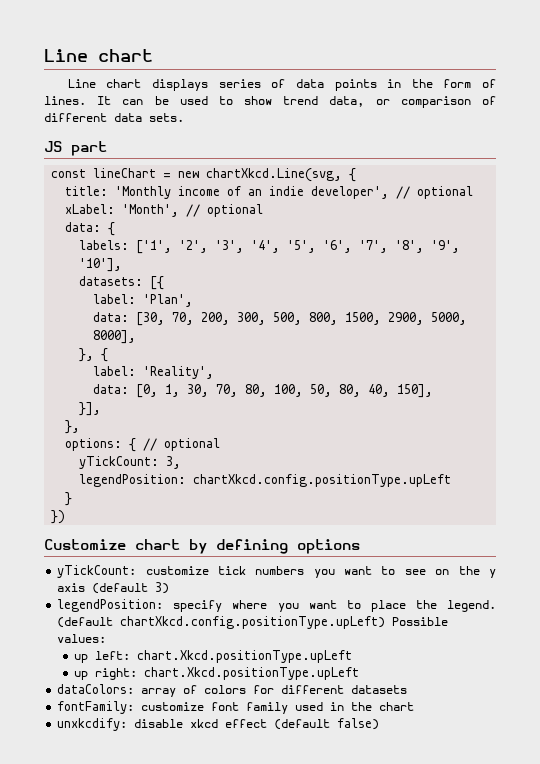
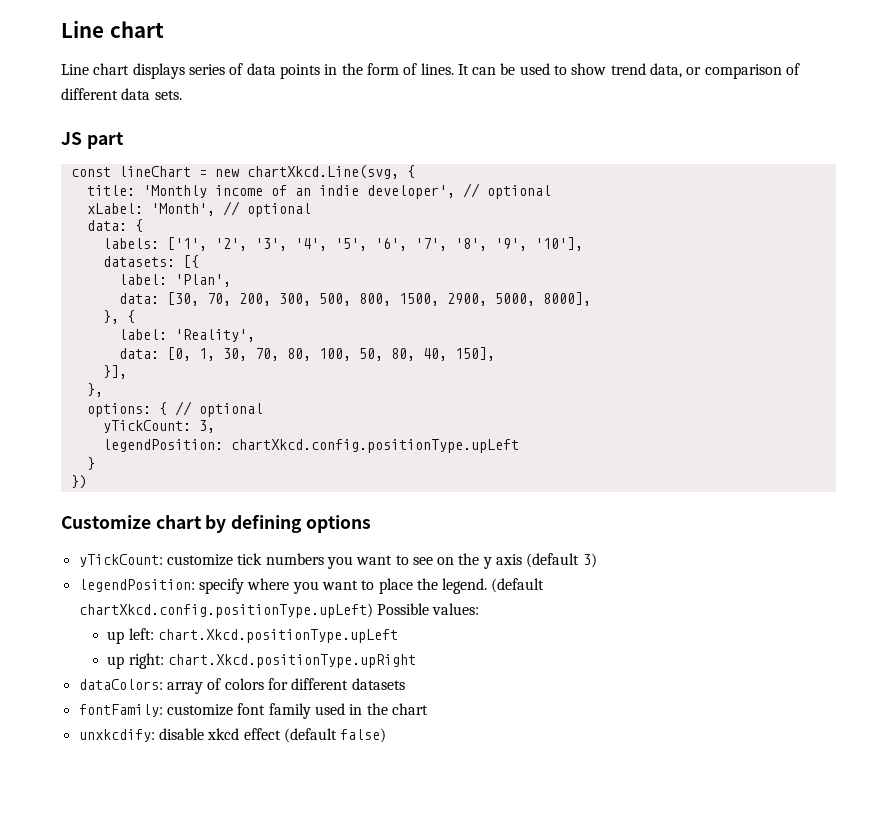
[143,667,359,680] chart.Xkcd.positionType.upLeft -> [167,654,416,668] chart.Xkcd.positionType.upRight

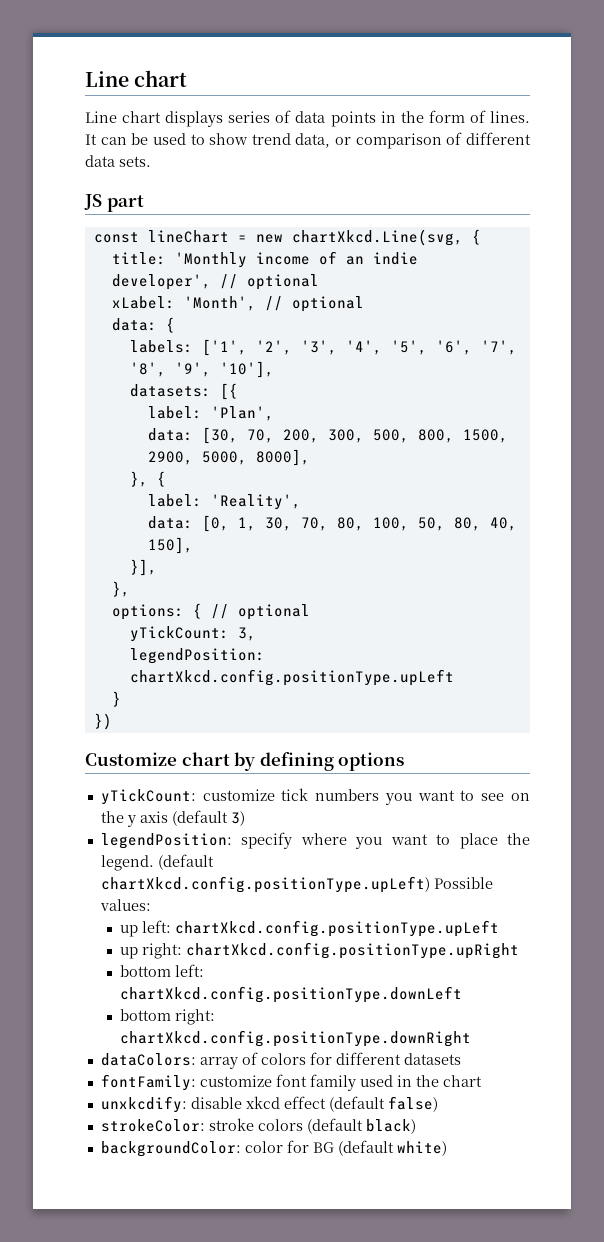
[157,629,398,643] chart.Xkcd.positionType.upLeft -> [175,920,500,937] chartXkcd.config.positionType.upLeft
[167,654,416,668] chart.Xkcd.positionType.upRight -> [186,942,520,959] [120,964,205,977] [120,986,463,1003] [120,1009,216,1025] [120,1030,472,1047] chartXkcd.config.positionType.upRight // bottom left: chartXkcd.config.positionType.downLeft // bottom right: chartXkcd.config.positionType.downRight
(387, 735) none -> [100,1118,416,1134] [100,1140,447,1157] // strokeColor: stroke colors (default black) // backgroundColor: color for BG (default white)

